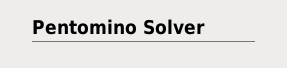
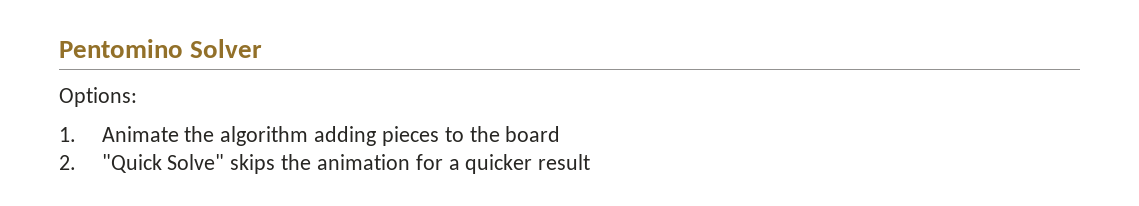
(205, 27) none -> [59,87,137,107] [59,126,561,146] [59,154,591,174] // Options: // 1. Animate the algorithm adding pieces to the board // 2. "Quick Solve" skips the animation for a quicker result

